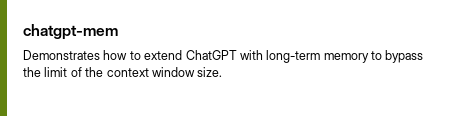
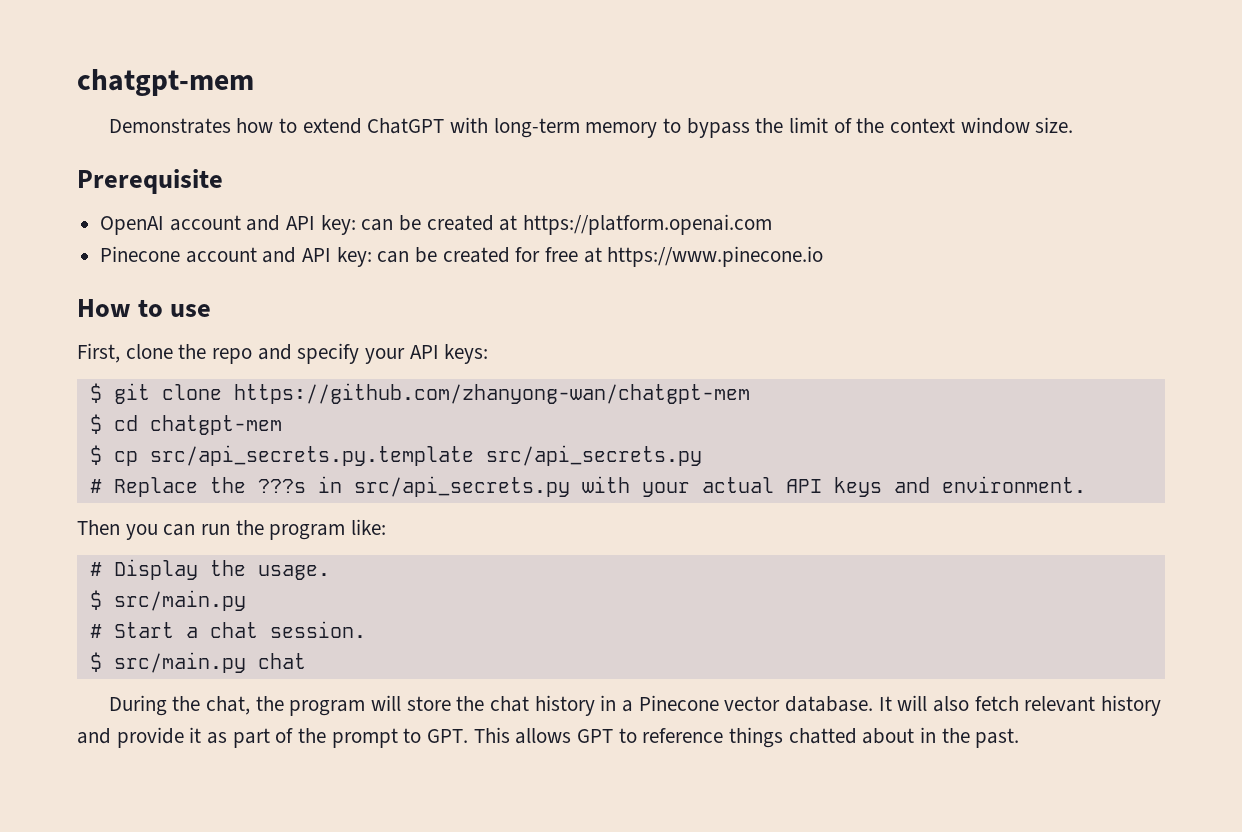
(223, 72) none -> [77,169,223,194] [100,214,773,235] [100,246,824,267] [77,299,212,317] [77,343,489,364] [89,383,750,404] [89,414,282,435] [89,445,702,466] [89,476,1086,497] [77,519,387,540] [89,559,330,580] [89,590,246,611] [89,621,366,638] [89,652,306,673] [108,695,1162,716] [77,727,1020,748] // Prerequisite // OpenAI account and API key: can be created at https://platform.openai.com // Pinecone account and API key: can be created for free at https://www.pinecone.io // How to use // First, clone the repo and specify your API keys: // $ git clone https://github.com/zhanyong-wan/chatgpt-mem // $ cd chatgpt-mem // $ cp src/api_secrets.py.template src/api_secrets.py // # Replace the ???s in src/api_secrets.py with your actual API keys and environment. // Then you can run the program like: // # Display the usage. // $ src/main.py // # Start a chat session. // $ src/main.py chat // During the chat, the program will store the chat history in a Pinecone vector database. It will also fetch relevant history and provide it as part of the prompt to GPT. This allows GPT to reference things chatted about in the past.

